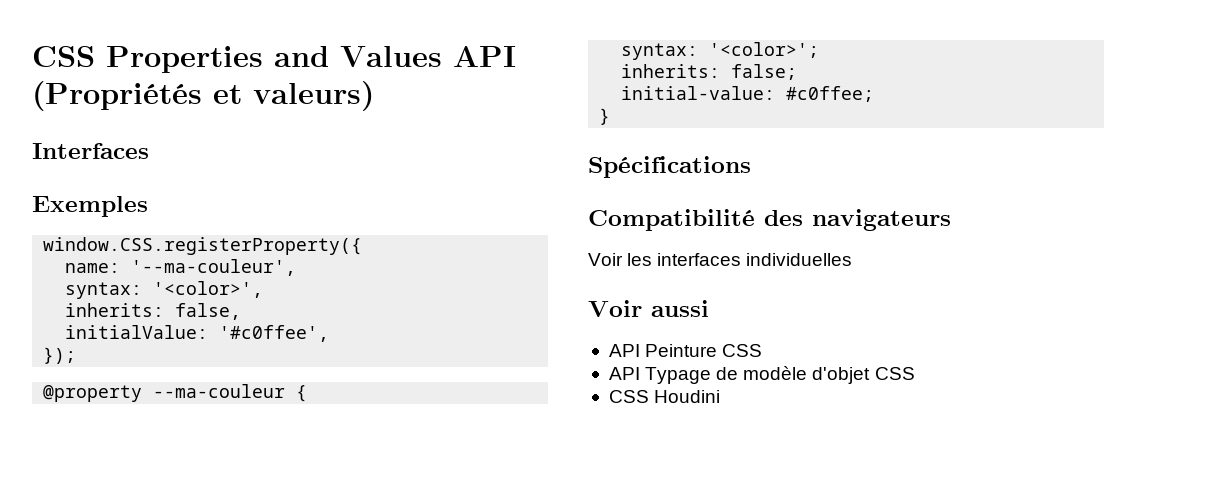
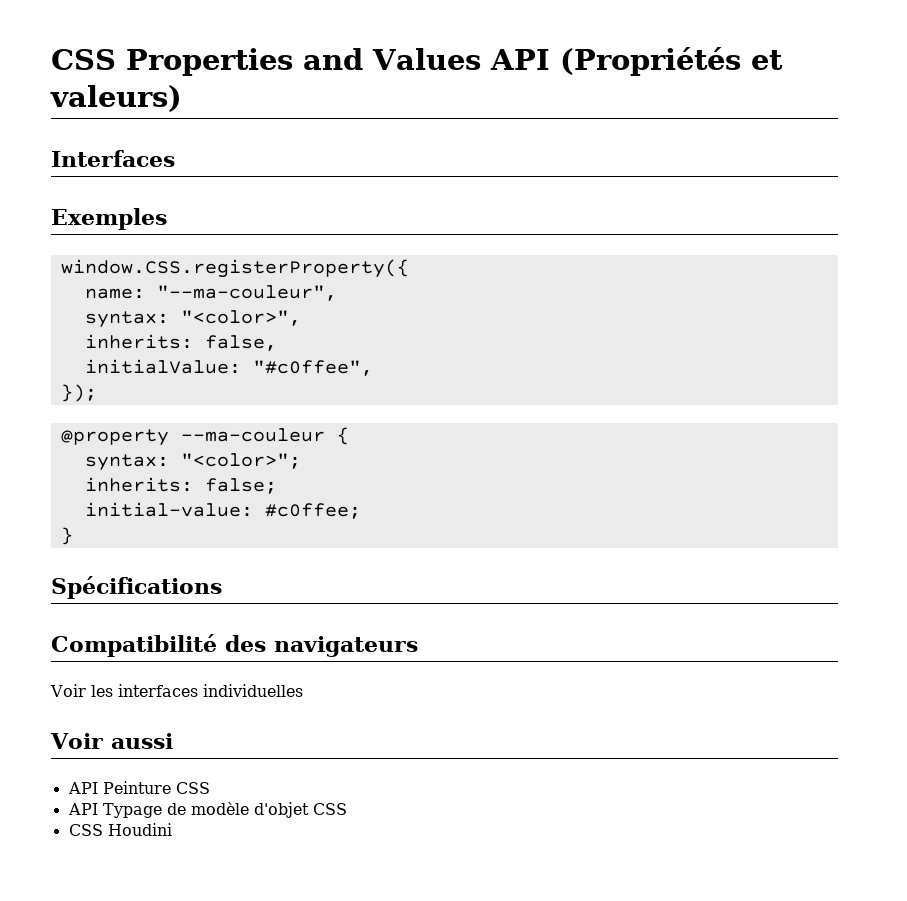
[131,259,297,276] [65,281,264,299] '--ma-couleur', // syntax: '<color>', -> [156,285,337,301] [84,310,301,328] "--ma-couleur", // syntax: "<color>",
[219,325,330,342] '#c0ffee', -> [252,360,373,376] "#c0ffee",
[709,42,820,58] '<color>'; -> [180,453,301,469] "<color>";

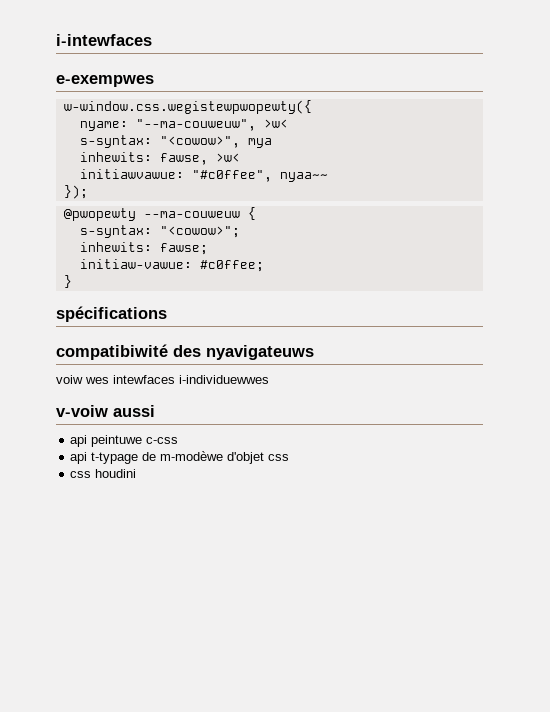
[51,47,783,76] [50,85,182,112] [51,150,175,167] [51,208,167,230] [60,259,409,278] [84,285,337,301] [84,310,301,328] [84,334,277,351] [84,359,241,374] CSS Properties and Values API (Propriétés et valeurs) // Interfaces // Exemples // window.CSS.registerProperty({ // name: "--ma-couleur", // syntax: "<color>", // inherits: false, // initialValue: -> [56,34,152,46] [56,75,154,87] [63,100,312,114] [79,119,288,131] [79,135,272,148] [79,152,240,165] [79,169,184,179] i-intewfaces // e-exempwes // w-window.css.wegistewpwopewty({ // nyame: "--ma-couweuw", >w< // s-syntax: "<cowow>", mya // inhewits: fawse, >w< // initiawvawue:
(373, 368) none -> [279,172,328,182] nyaa~~
[60,428,325,446] @property --ma-couleur -> [63,208,240,221] @pwopewty --ma-couweuw
[84,453,301,471] [84,477,277,494] [84,502,361,519] [60,527,73,545] [51,576,222,599] [51,634,418,657] [50,684,303,697] [50,733,173,749] [67,781,210,794] [67,802,347,818] [68,823,172,836] syntax: "<color>"; // inherits: false; // initial-value: #c0ffee; // } // Spécifications // Compatibilité des navigateurs // Voir les interfaces individuelles // Voir aussi // API Peinture CSS // API Typage de modèle d'objet CSS // CSS Houdini -> [79,225,240,238] [79,242,208,255] [79,259,264,272] [63,275,72,288] [56,306,167,322] [56,344,314,360] [56,375,269,384] [56,405,155,417] [70,435,179,447] [70,451,290,464] [70,469,137,478] s-syntax: "<cowow>"; // inhewits: fawse; // initiaw-vawue: #c0ffee; // } // spécifications // compatibiwité des nyavigateuws // voiw wes intewfaces i-individuewwes // v-voiw aussi // api peintuwe c-css // api t-typage de m-modèwe d'objet css // css houdini

